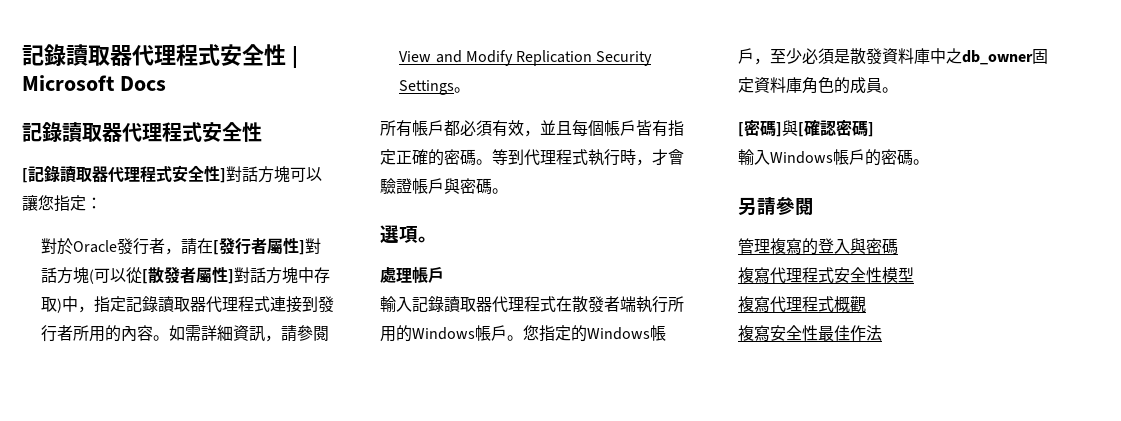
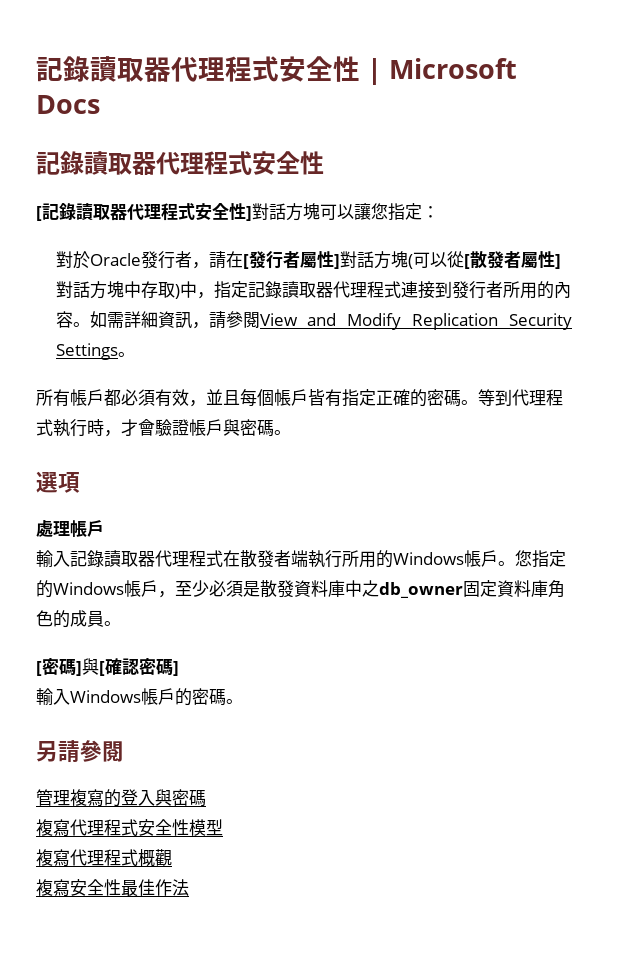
[418,236,437,243] 。 -> (80, 482) none

